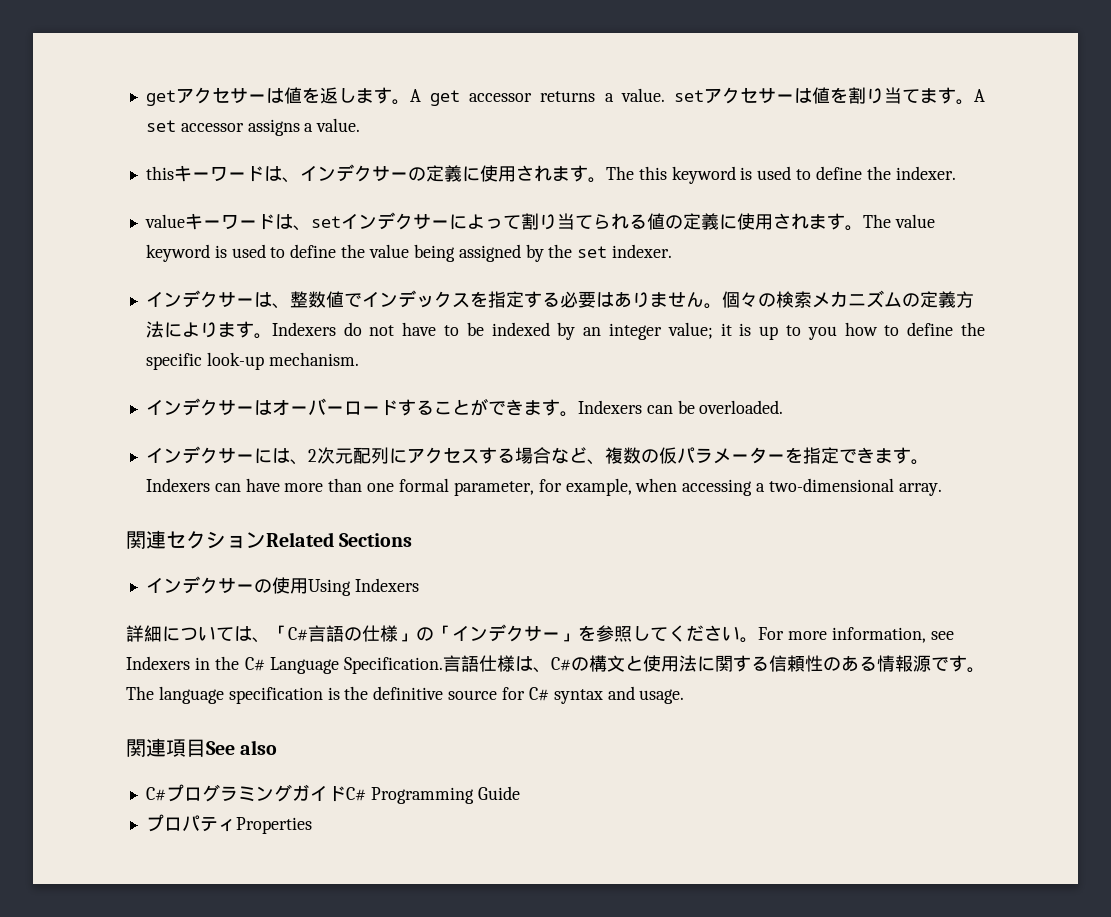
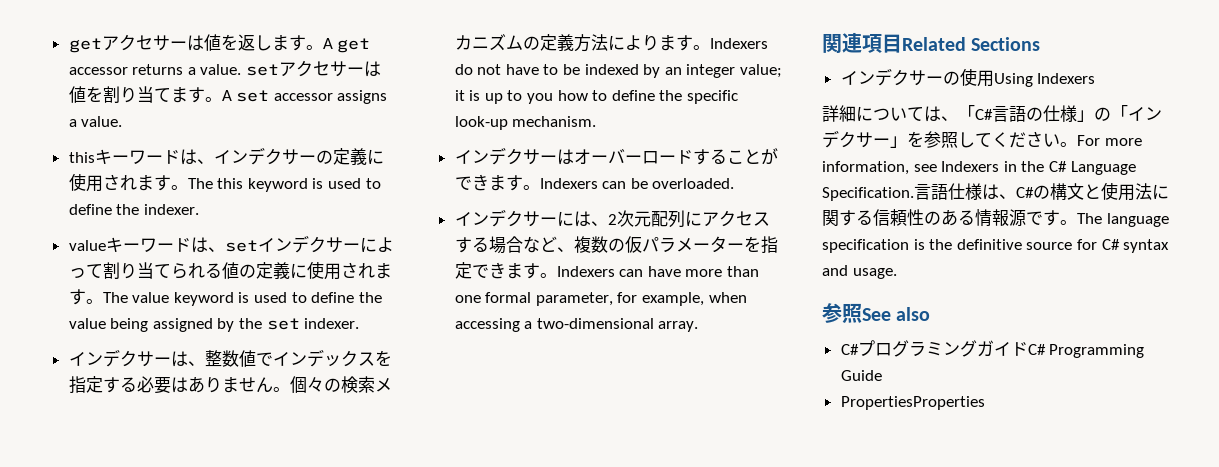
[166,531,266,549] セクション -> [862,34,902,53] 項目
[126,738,206,757] 関連項目 -> [822,303,862,323] 参照
[145,814,312,834] プロパティProperties -> [840,396,985,410] PropertiesProperties

